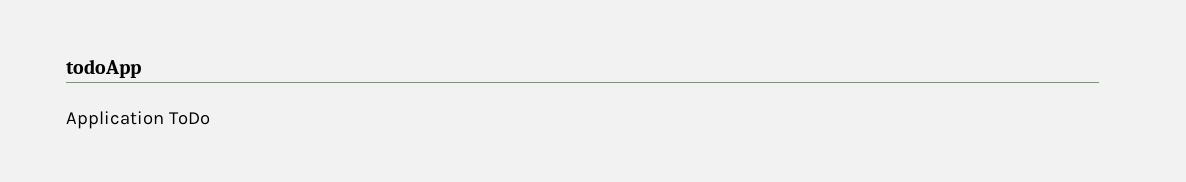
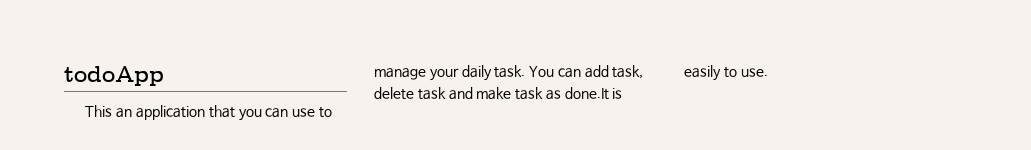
[66,111,210,129] Application ToDo -> [85,105,332,121] [374,65,644,81] [374,87,623,100] [684,65,768,81] This an application that you can use to manage your daily task. You can add task, delete task and make task as done.It is easily to use.

